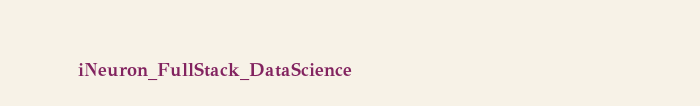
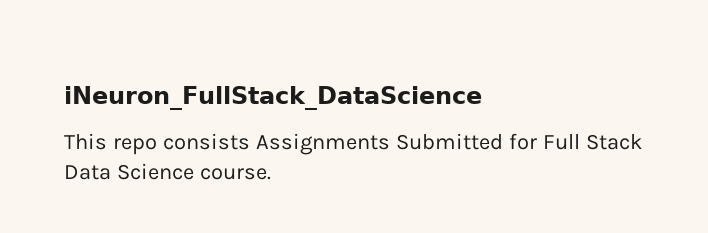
(352, 71) none -> [64,133,642,155] [64,163,271,180] // This repo consists Assignments Submitted for Full Stack Data Science course.

